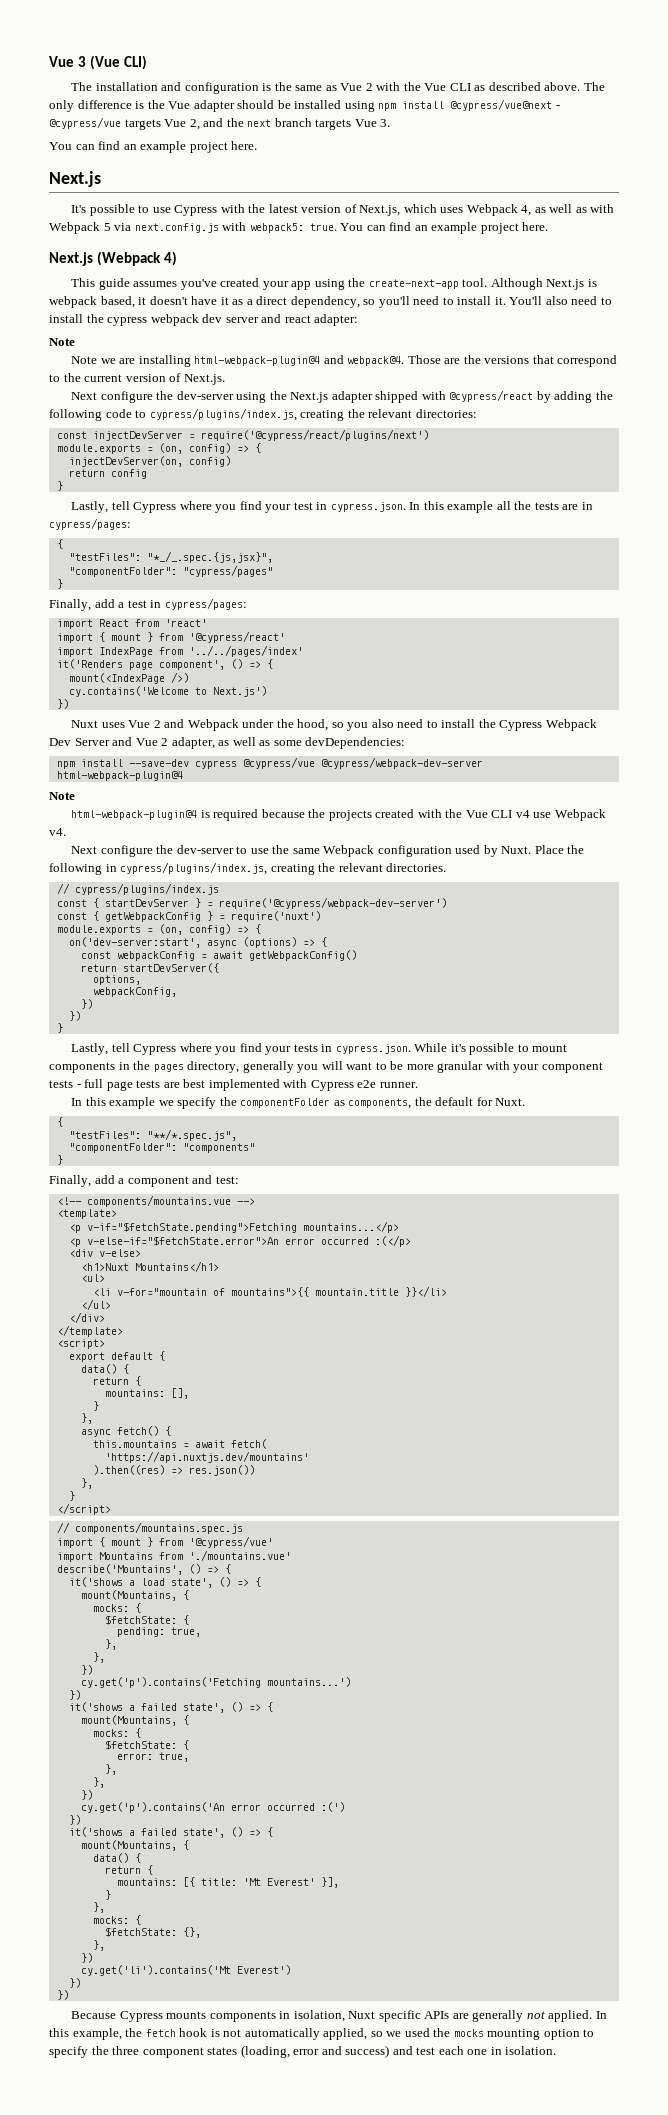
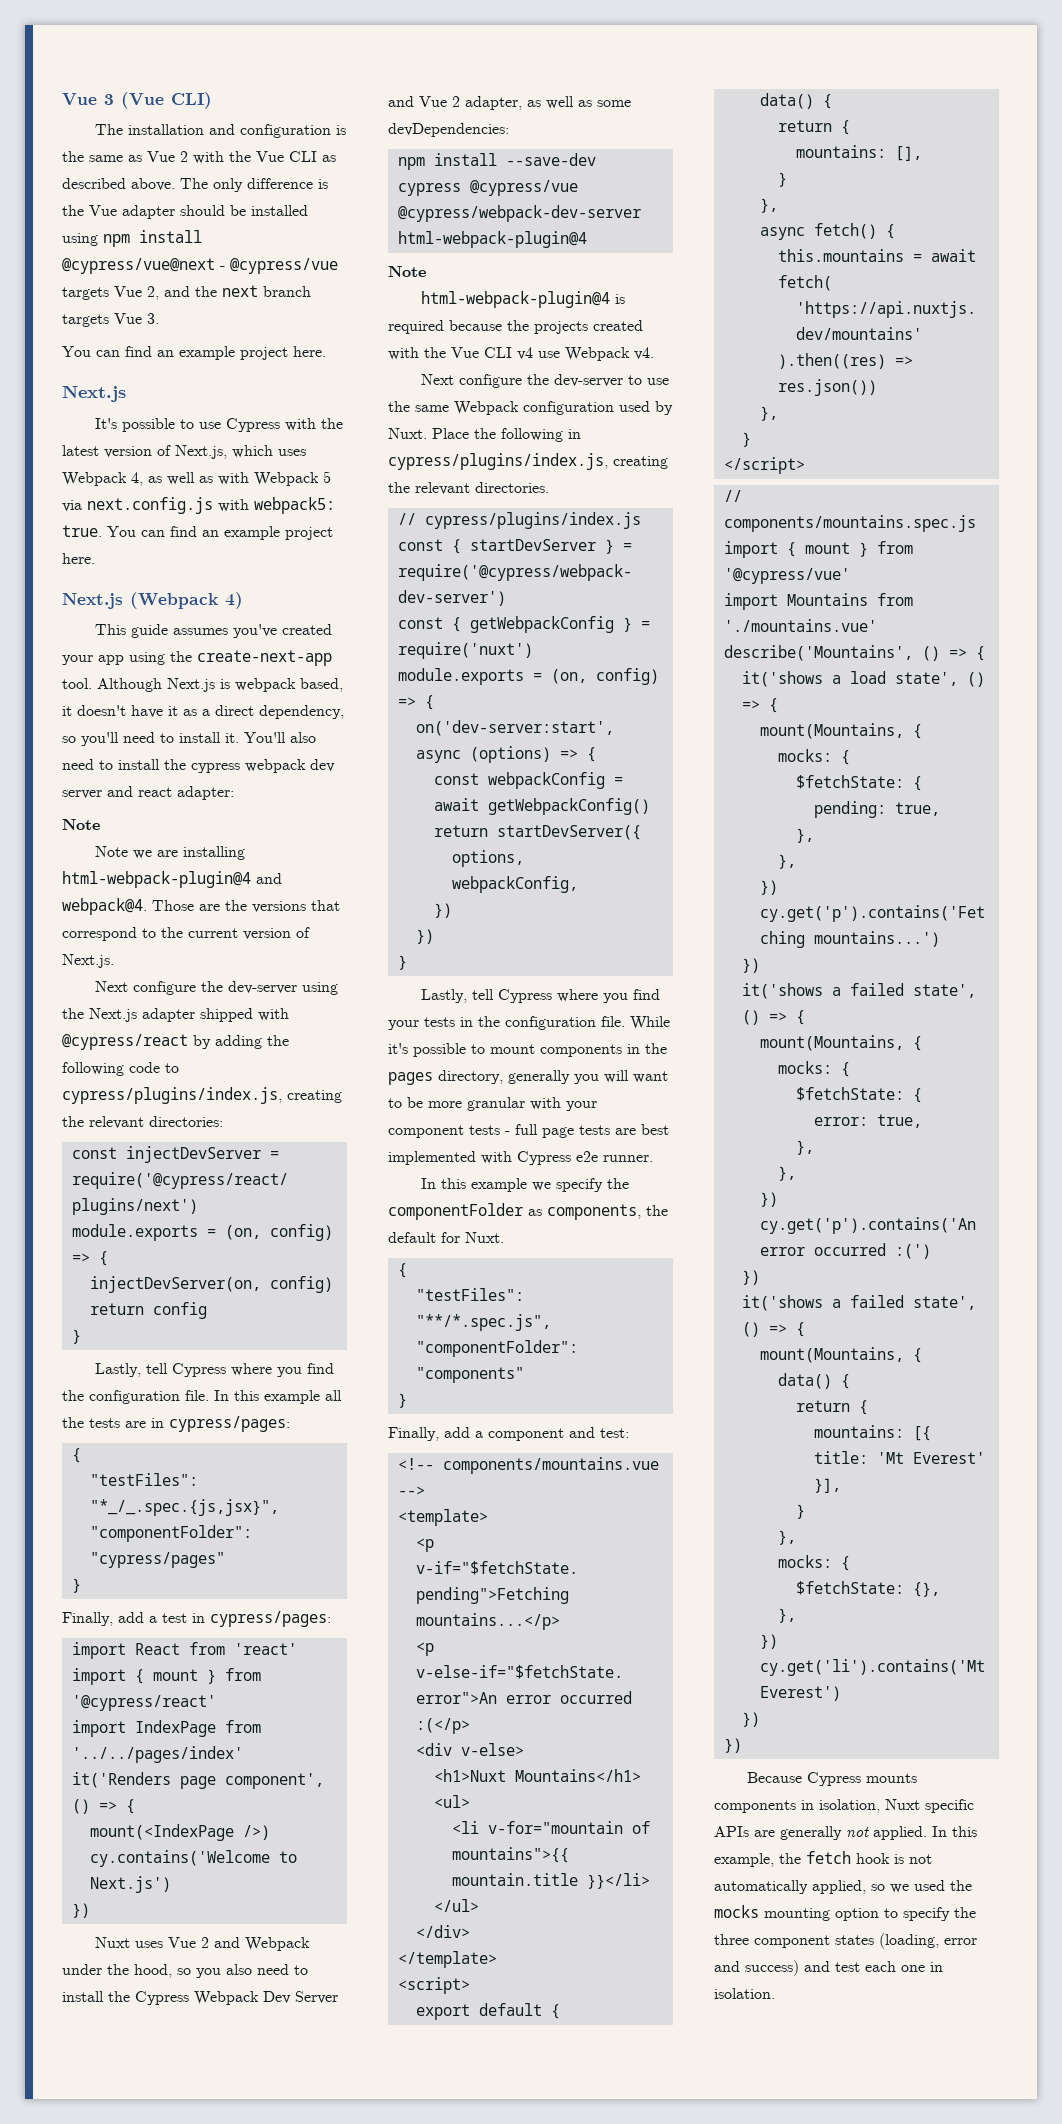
[265,502,406,513] your test in cypress.json. -> [62,1390,209,1404] the configuration file.
[335,1044,411,1054] cypress.json. -> [478,1016,625,1030] the configuration file.

